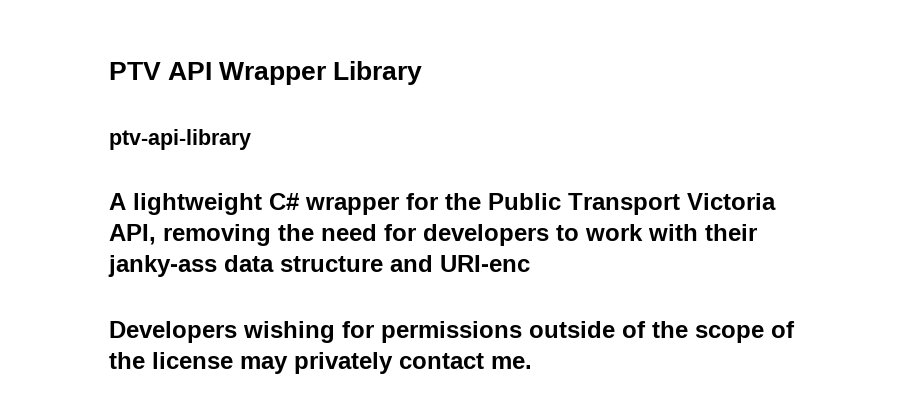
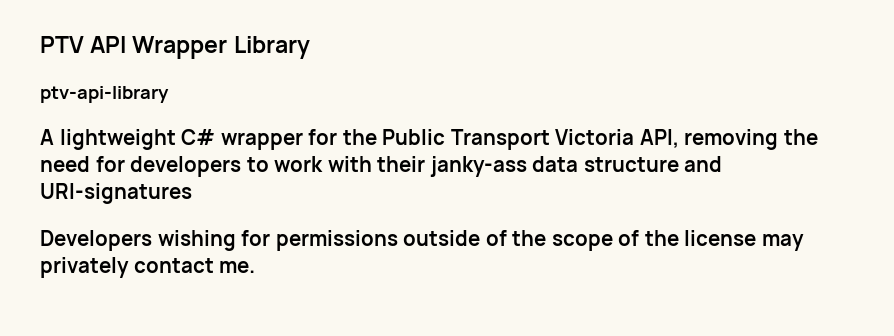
[440,255,530,272] URI-enc -> [40,183,192,204] URI-signatures

